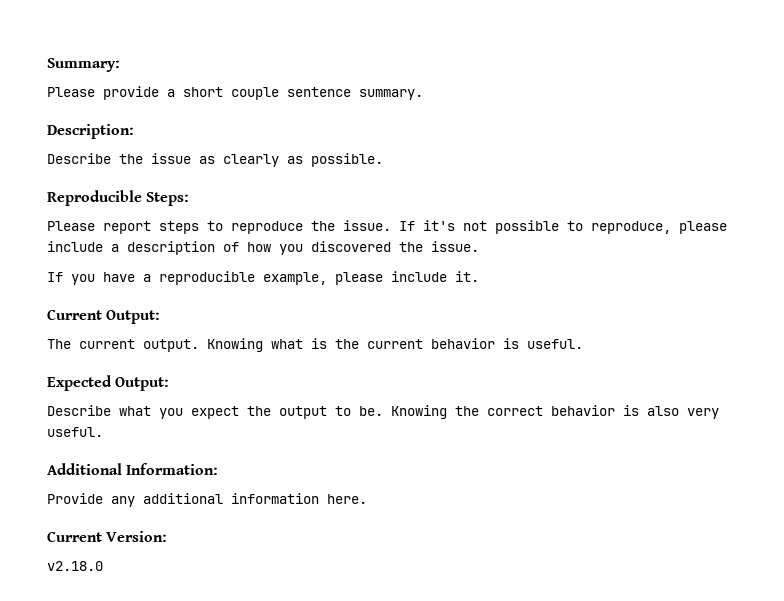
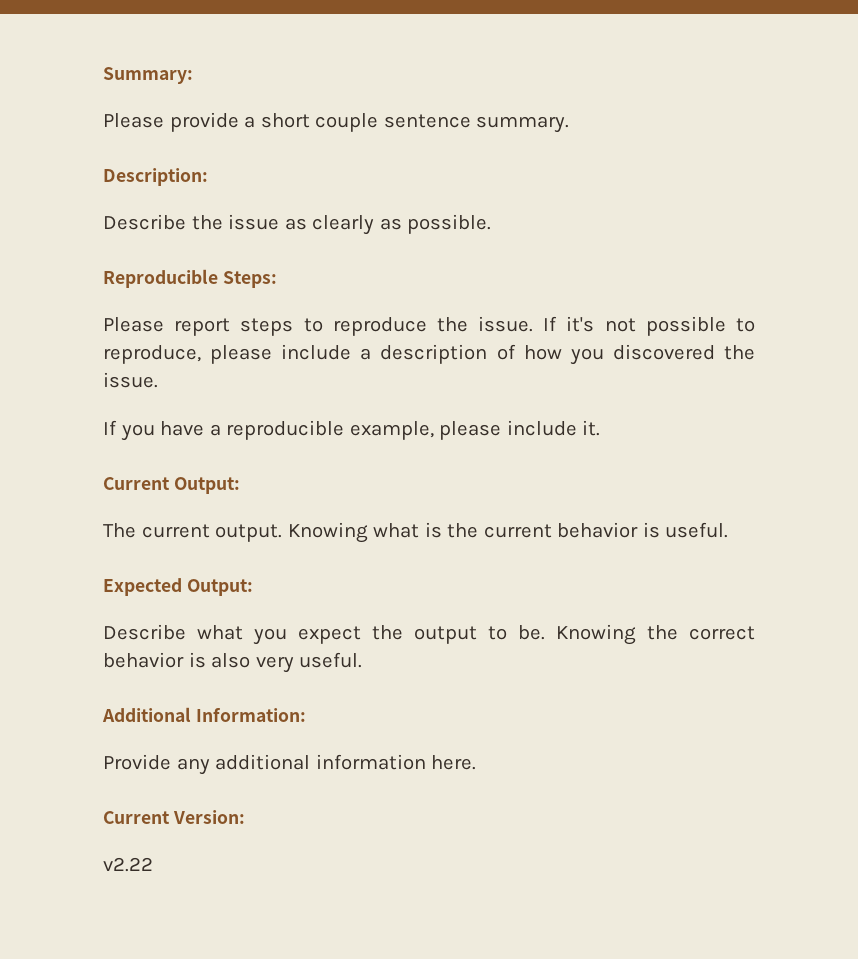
[47,561,103,571] v2.18.0 -> [103,857,153,872] v2.22

